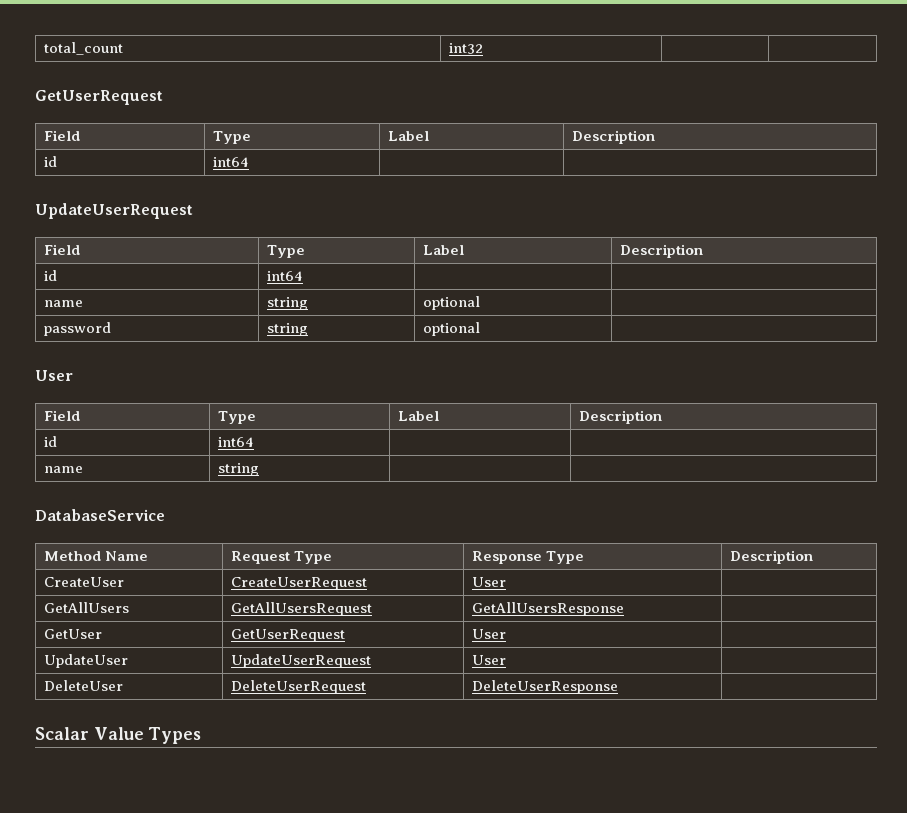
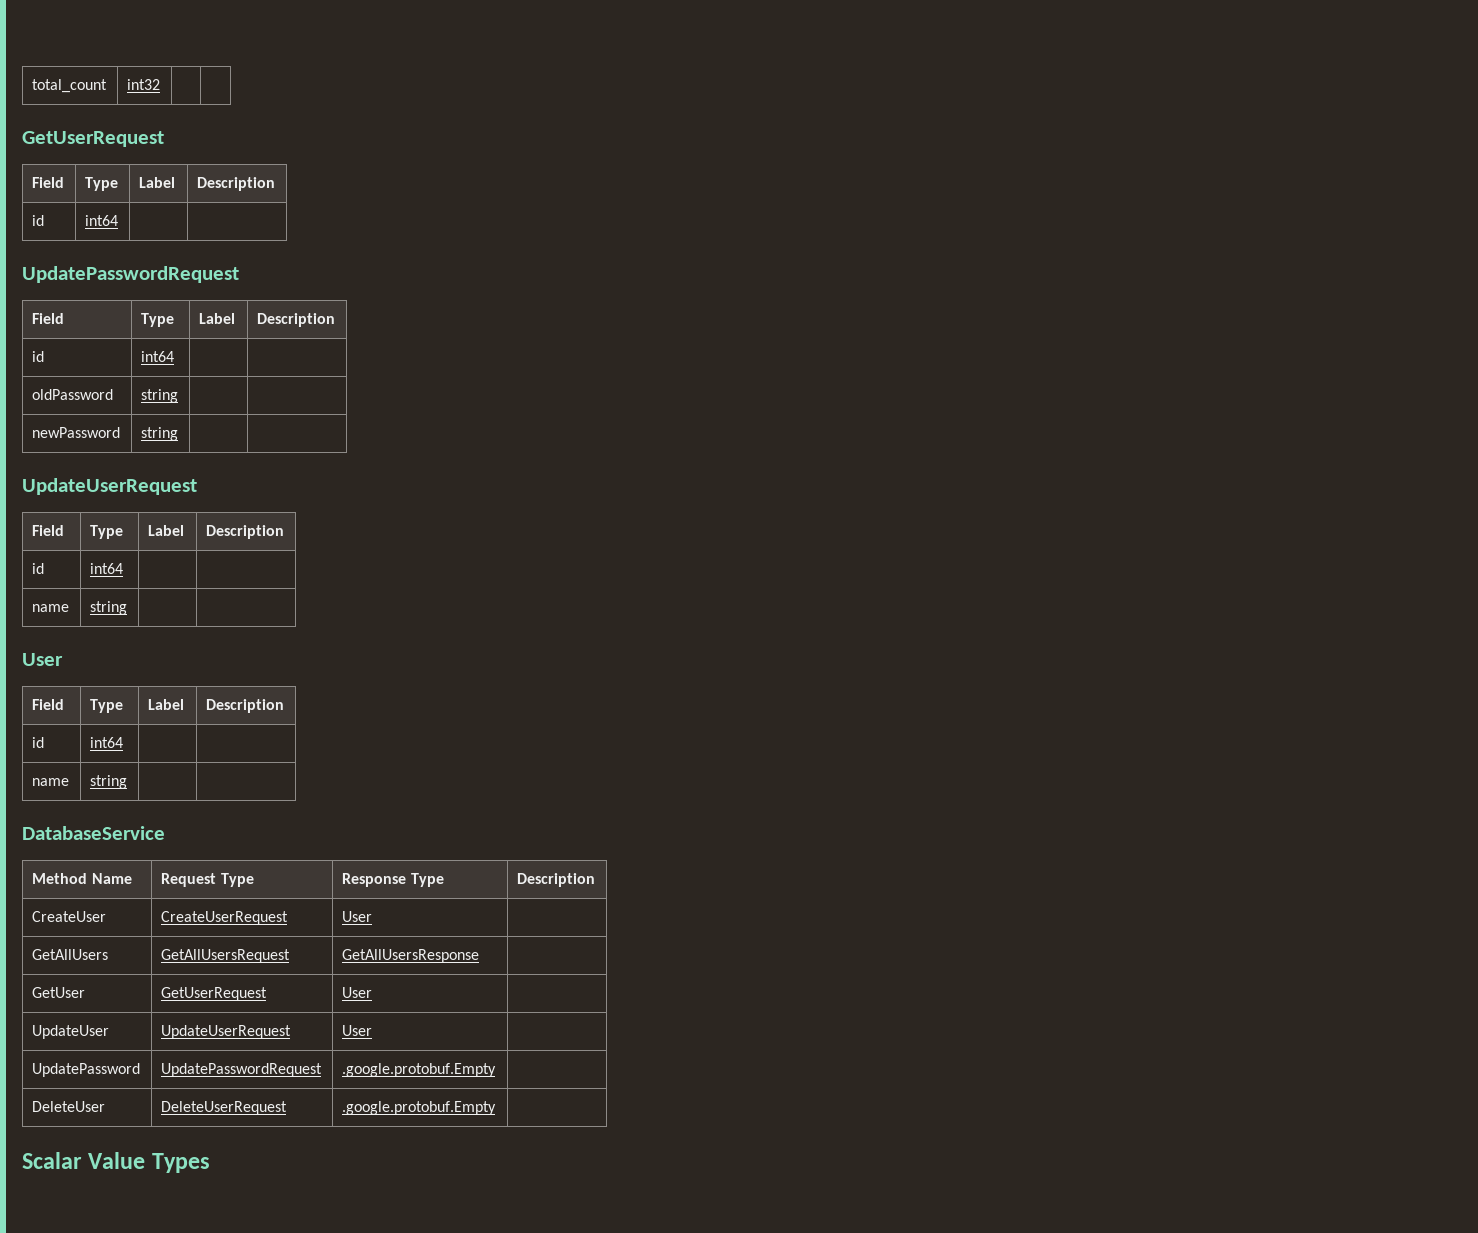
(250, 162) none -> [22,266,239,283] [32,313,65,324] [141,313,175,327] [199,313,236,324] [257,313,336,327] [32,351,45,362] [141,351,175,362] [32,389,114,400] [141,389,179,403] [32,427,121,438] [141,427,179,441] // UpdatePasswordRequest // Field | Type | Label | Description // id | int64 | | // oldPassword | string | | // newPassword | string | |
[423,296,481,310] [44,322,112,336] [267,323,309,336] [423,322,481,336] optional | // password | string | optional -> (128, 608) none
(507, 660) none -> [32,1063,141,1077] [161,1063,323,1077] [342,1063,497,1077] // UpdatePassword | UpdatePasswordRequest | .google.protobuf.Empty |
[472,680,619,694] DeleteUserResponse -> [342,1101,497,1115] .google.protobuf.Empty

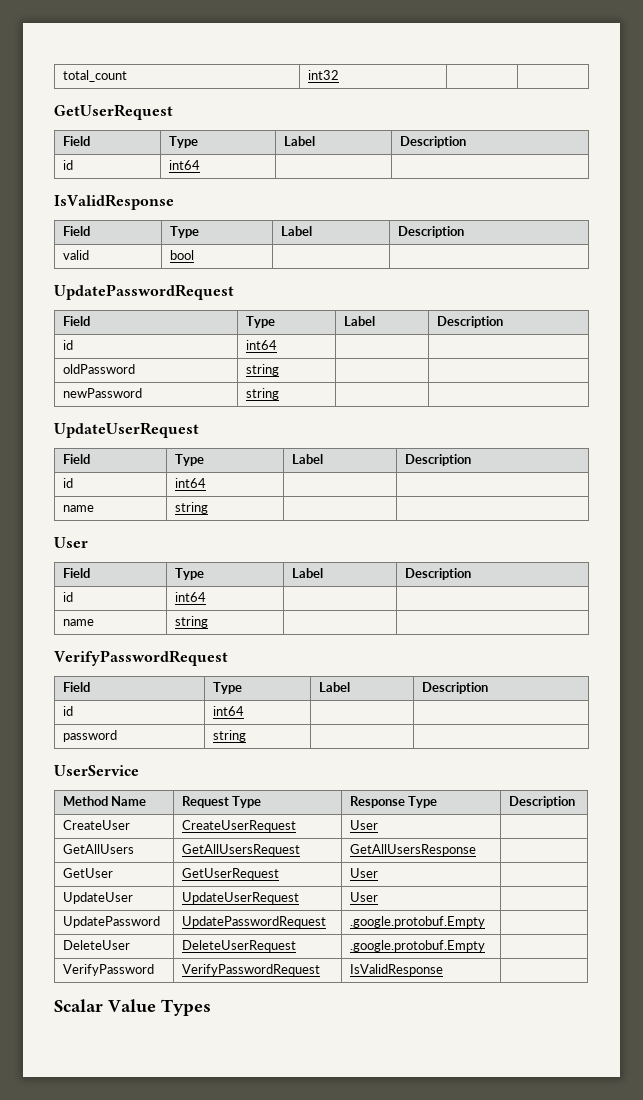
(119, 220) none -> [54,194,174,210] [62,226,90,236] [169,226,199,238] [280,226,312,236] [397,226,464,238] [62,250,89,260] [169,250,194,260] // IsValidResponse // Field | Type | Label | Description // valid | bool | |
[22,826,165,840] DatabaseService -> [54,650,228,666] [62,682,90,692] [212,682,242,694] [318,682,350,692] [421,682,488,694] [62,706,73,716] [212,706,244,716] [62,730,117,742] [212,730,246,742] [54,765,139,776] VerifyPasswordRequest // Field | Type | Label | Description // id | int64 | | // password | string | | // UserService
(497, 1108) none -> [62,964,154,976] [181,964,320,976] [349,964,443,976] // VerifyPassword | VerifyPasswordRequest | IsValidResponse |

